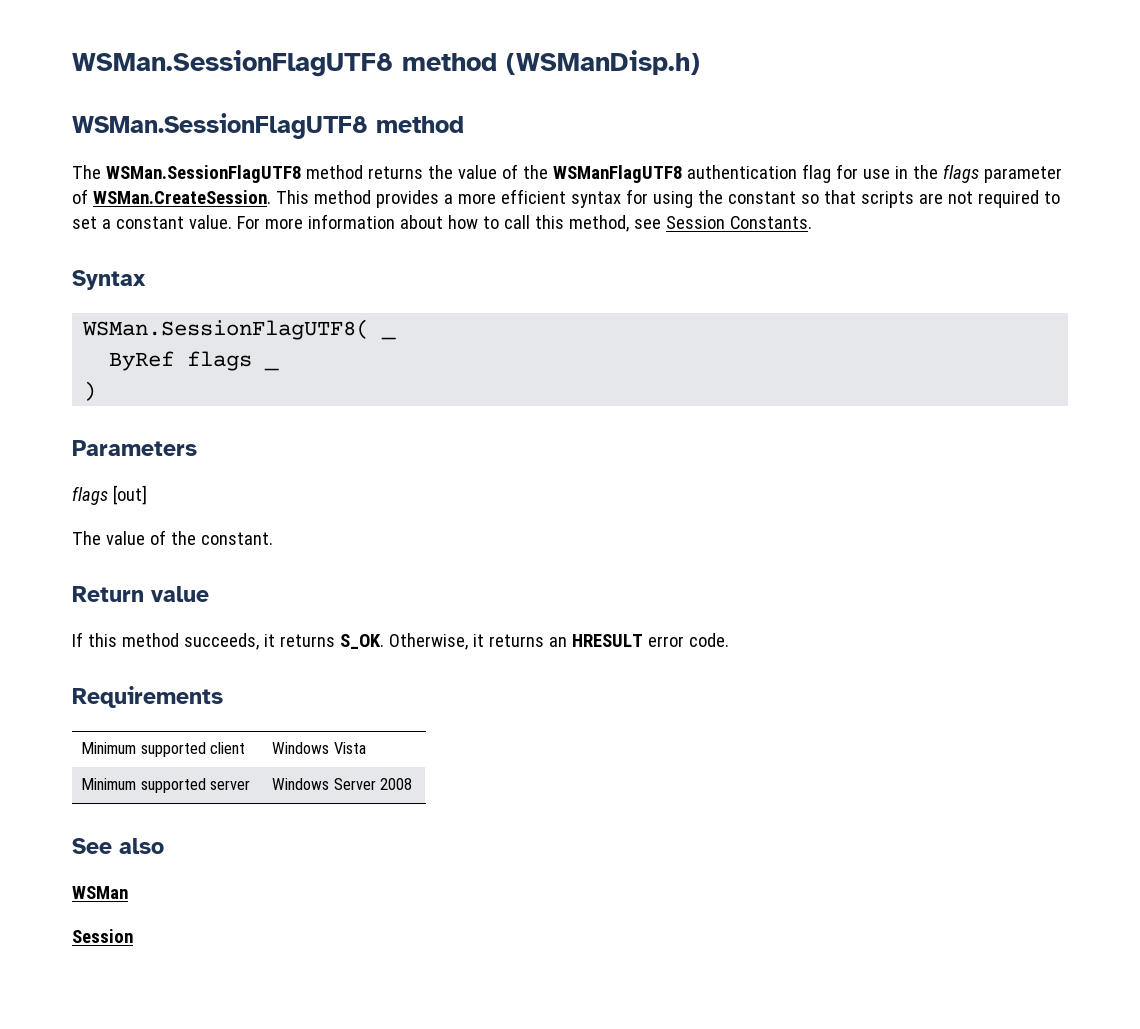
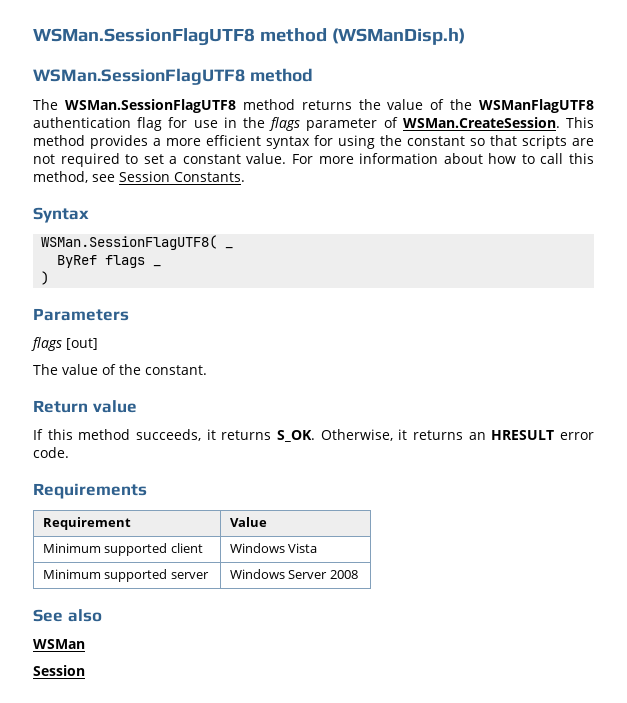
(223, 697) none -> [42,517,131,530] [229,517,267,527] // Requirement | Value

